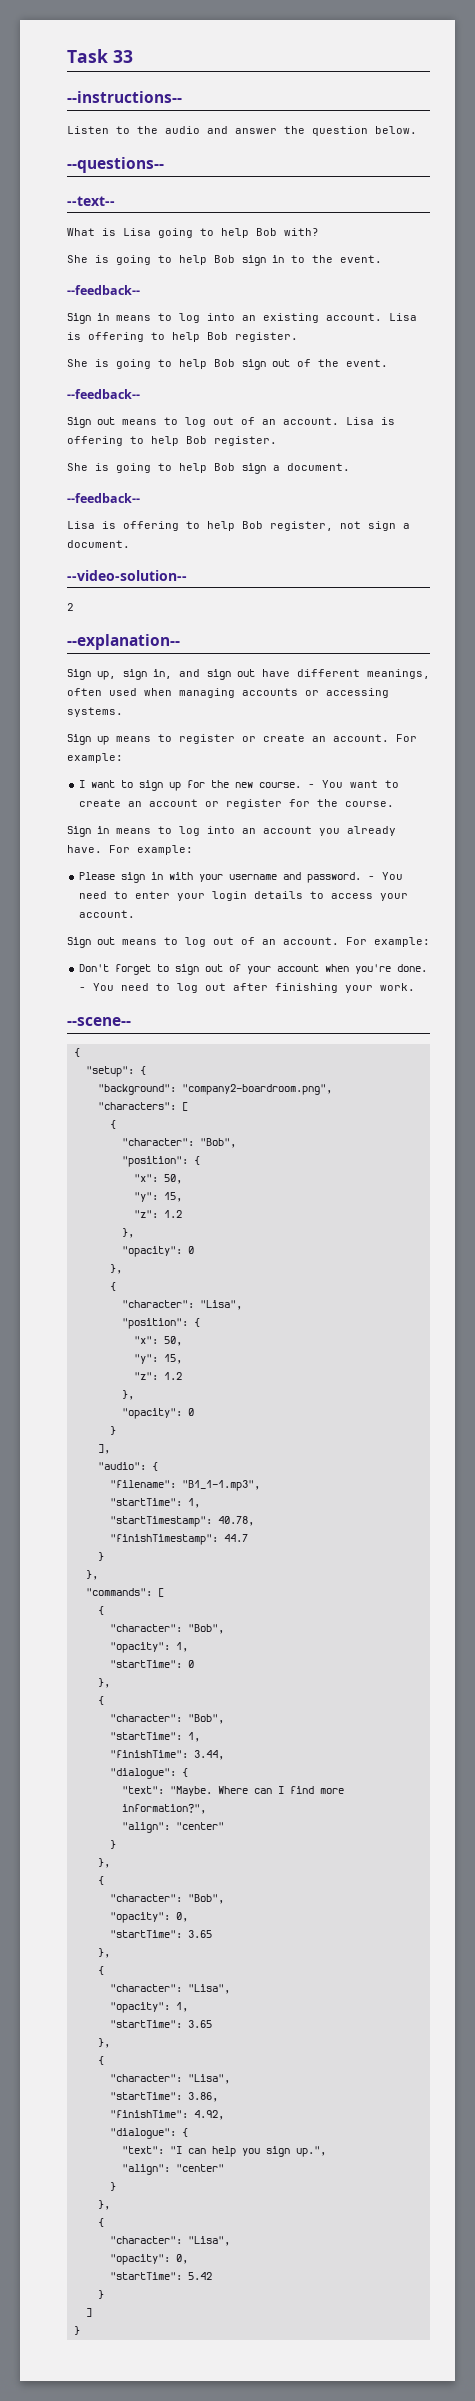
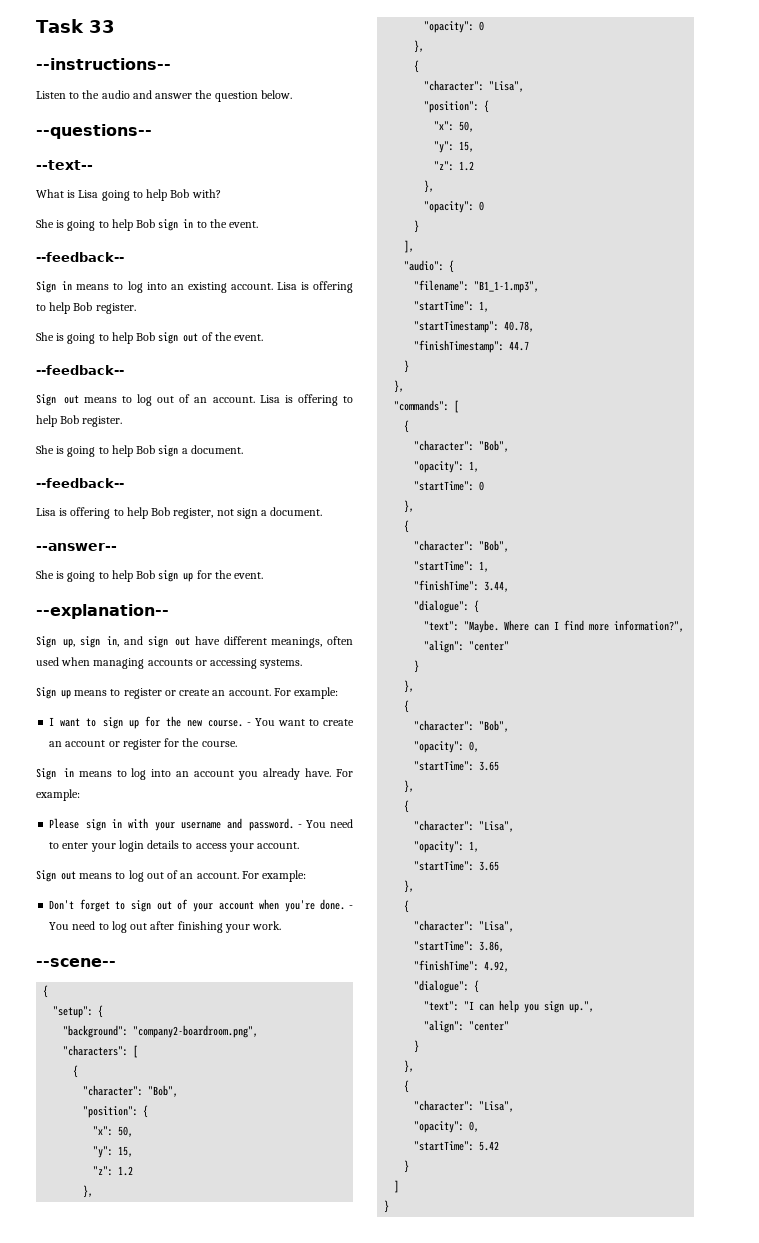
[67,570,187,581] [67,603,74,611] --video-solution-- // 2 -> [36,543,117,551] [36,570,264,582] --answer-- // She is going to help Bob sign up for the event.

